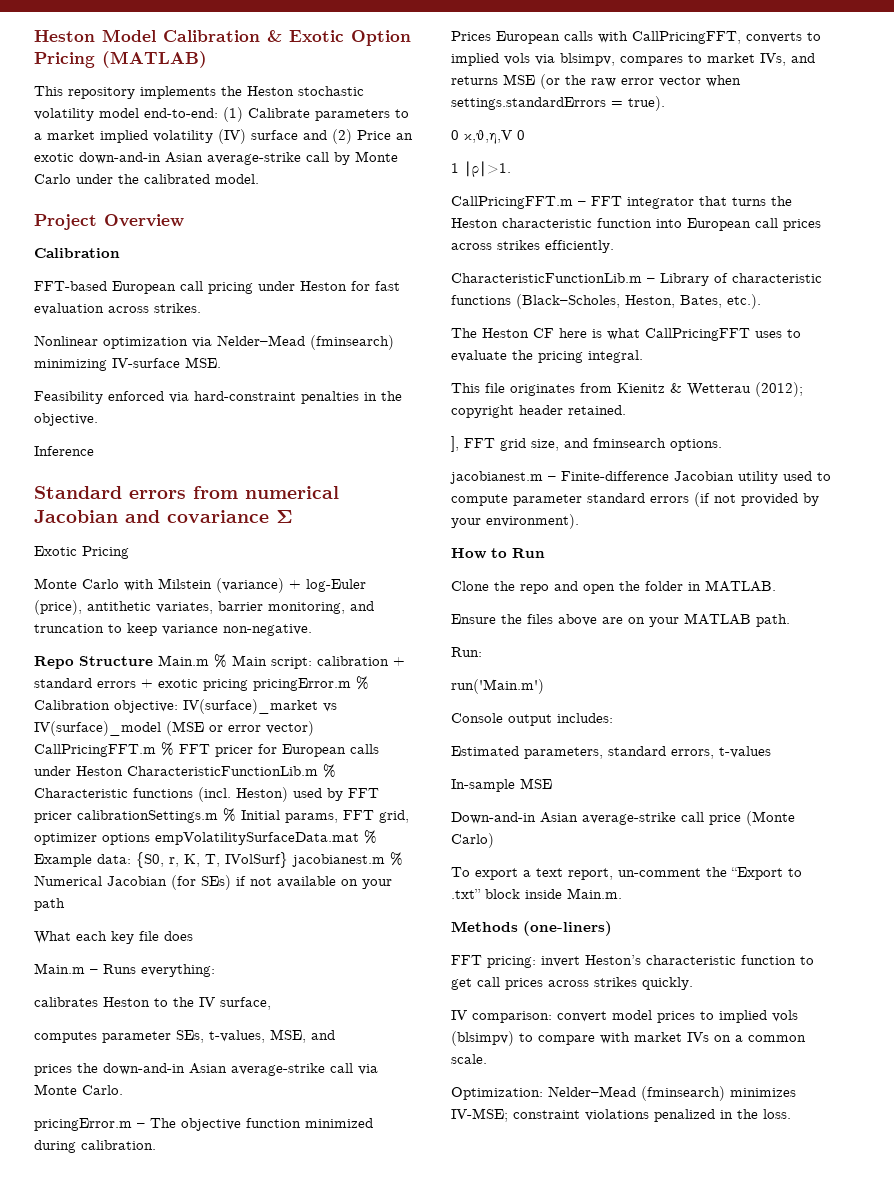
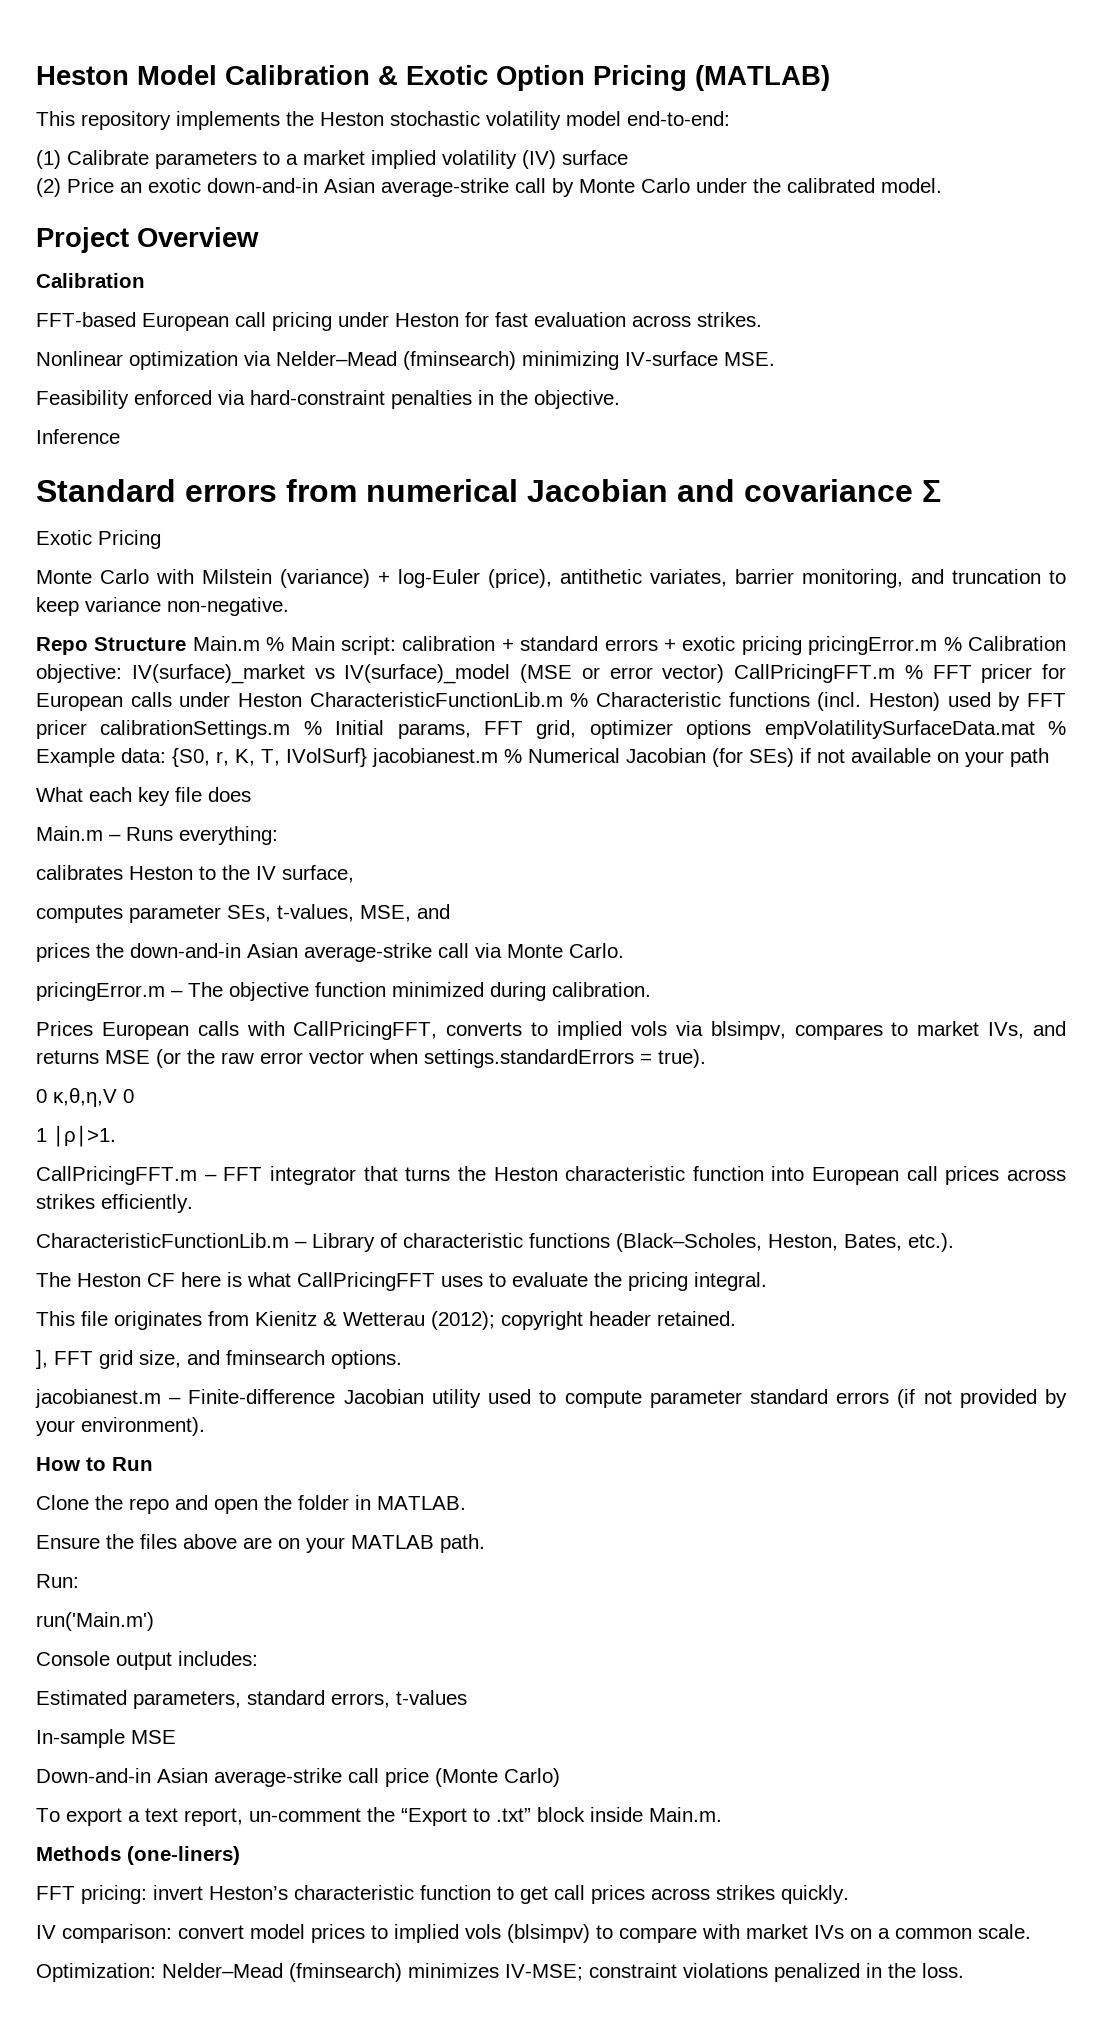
(218, 113) none -> (730, 118) //
[303,130,327,140] and -> (628, 157) //

